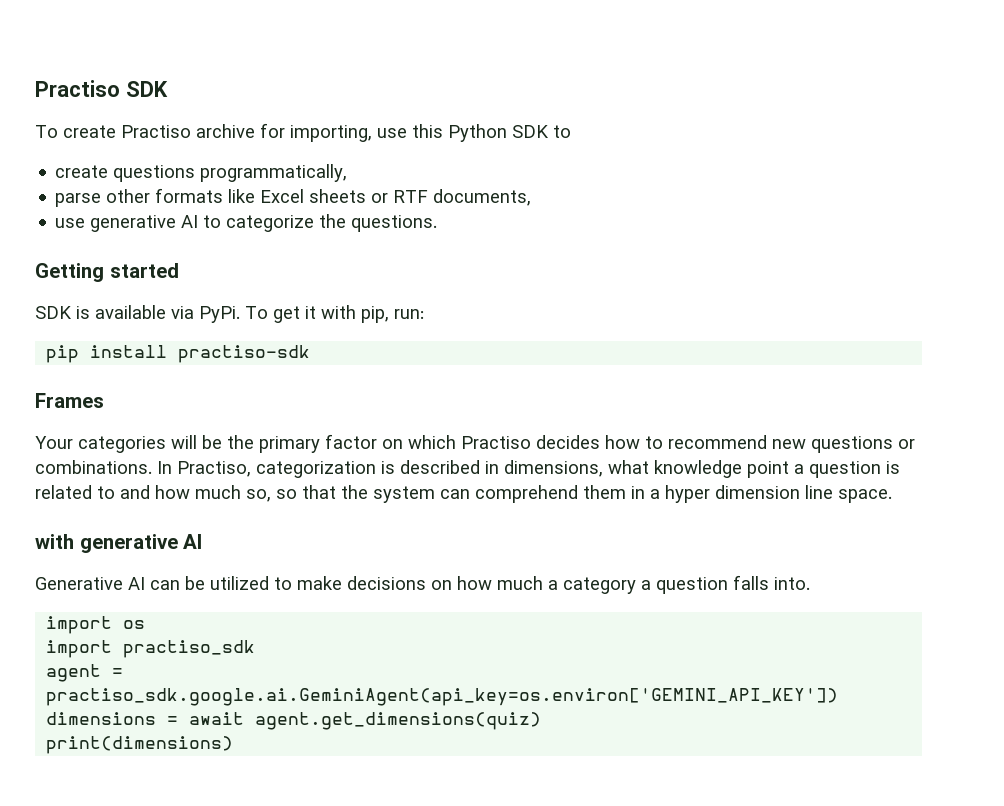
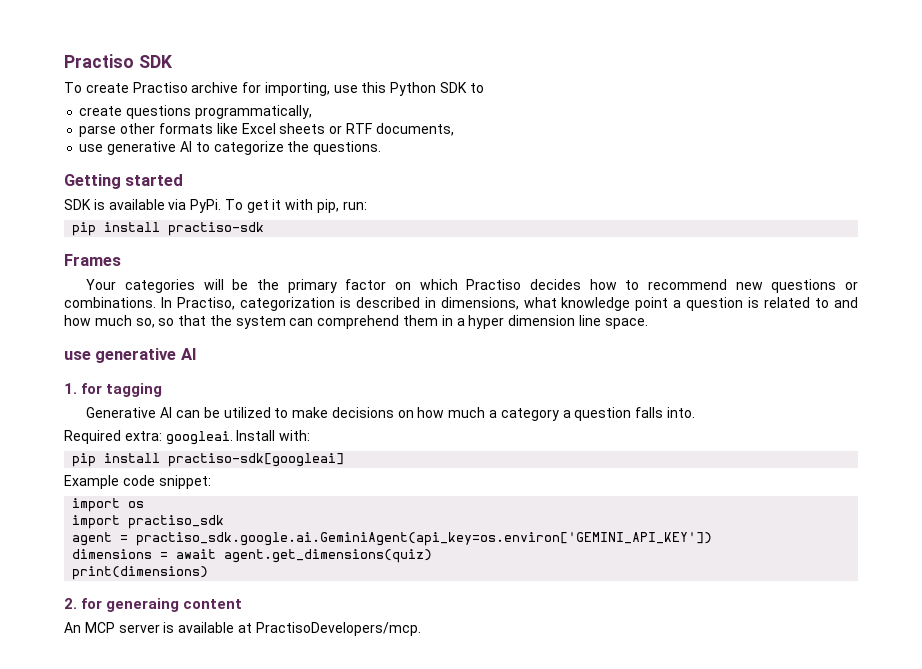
[35,534,203,553] with generative AI -> [64,348,197,363] [64,383,163,397] use generative AI // 1. for tagging
(810, 583) none -> [64,430,311,445] [72,453,345,467] [64,475,211,489] // Required extra: googleai. Install with: // pip install practiso-sdk[googleai] // Example code snippet:
(234, 745) none -> [64,598,243,612] [64,622,421,636] // 2. for generaing content // An MCP server is available at PractisoDevelopers/mcp.

